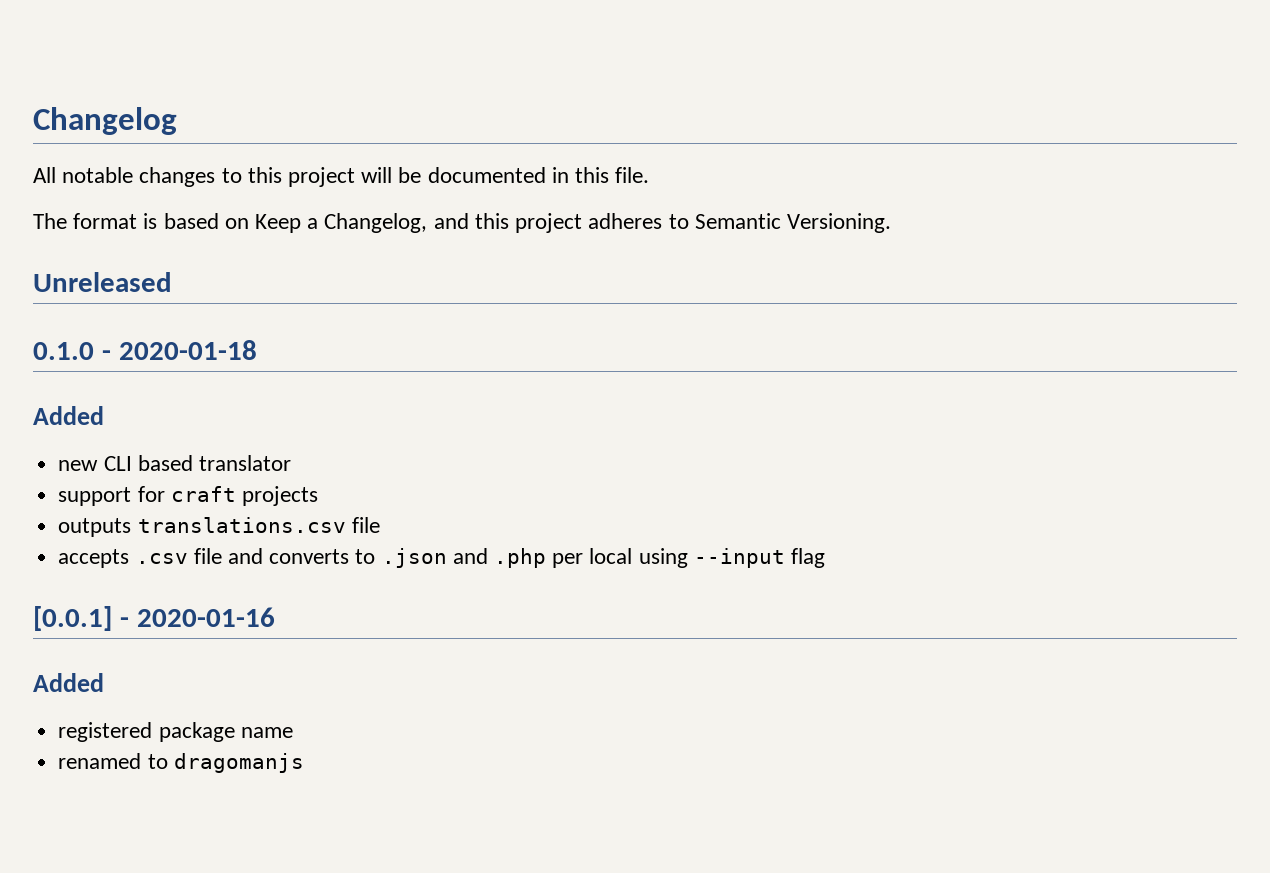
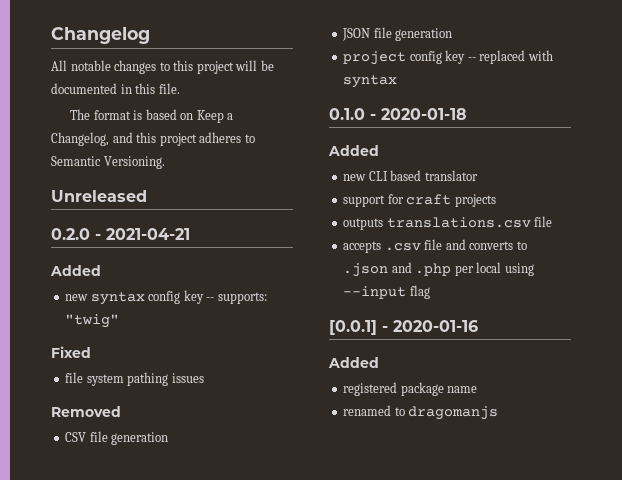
(172, 282) none -> [51,228,190,240] [50,265,101,276] [65,290,267,305] [65,314,120,328] [51,346,91,358] [65,372,204,386] [51,406,121,417] [65,431,169,445] [342,27,453,41] [343,50,553,65] [343,75,398,88] // 0.2.0 - 2021-04-21 // Added // new syntax config key -- supports: "twig" // Fixed // file system pathing issues // Removed // CSV file generation // JSON file generation // project config key -- replaced with syntax

